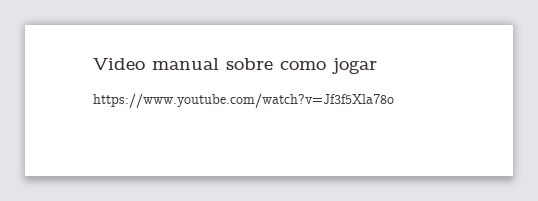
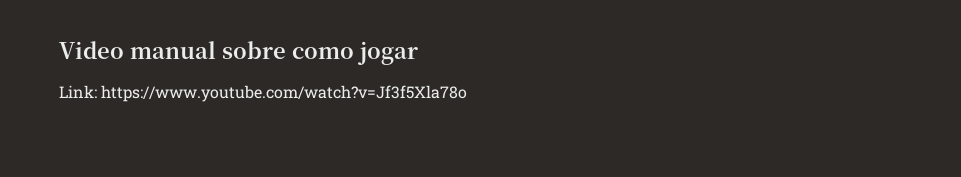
(377, 66) none -> [59,85,97,98] Link:

